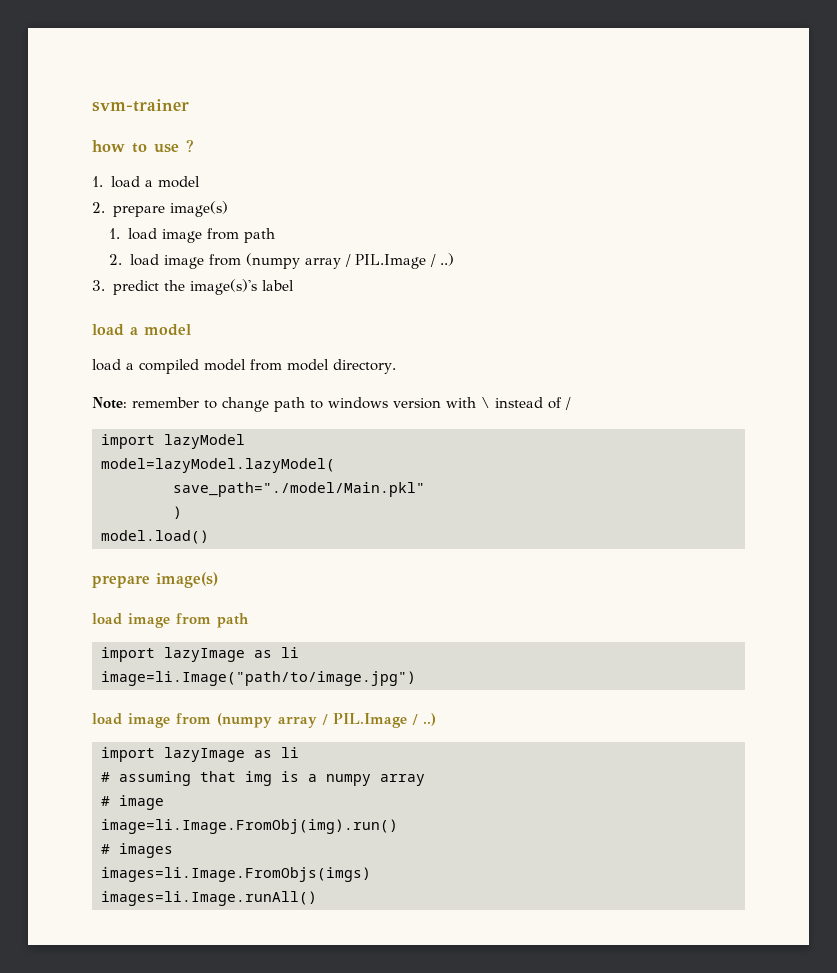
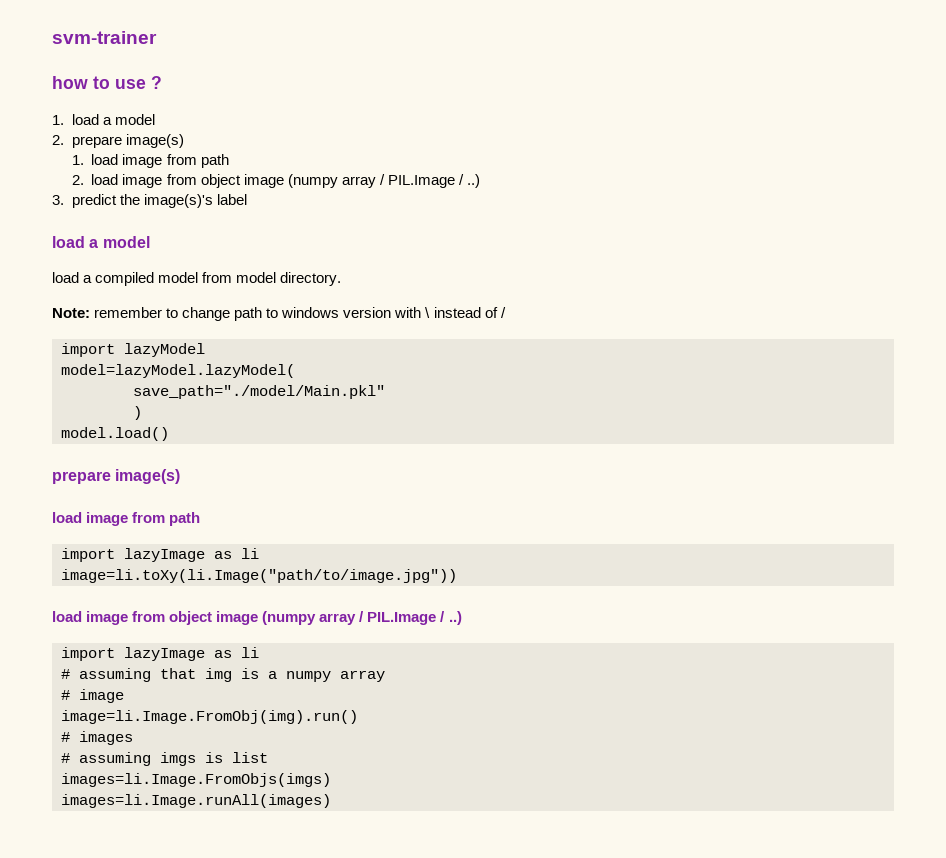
(241, 260) none -> [200,174,284,188] object image
[101,671,416,686] [92,713,211,728] image=li.Image("path/to/image.jpg") // load image from -> [61,569,457,583] [52,611,259,625] image=li.toXy(li.Image("path/to/image.jpg")) // load image from object image
(173, 850) none -> [61,752,268,766] // # assuming imgs is list
[101,891,317,906] images=li.Image.runAll() -> [61,794,331,808] images=li.Image.runAll(images)

